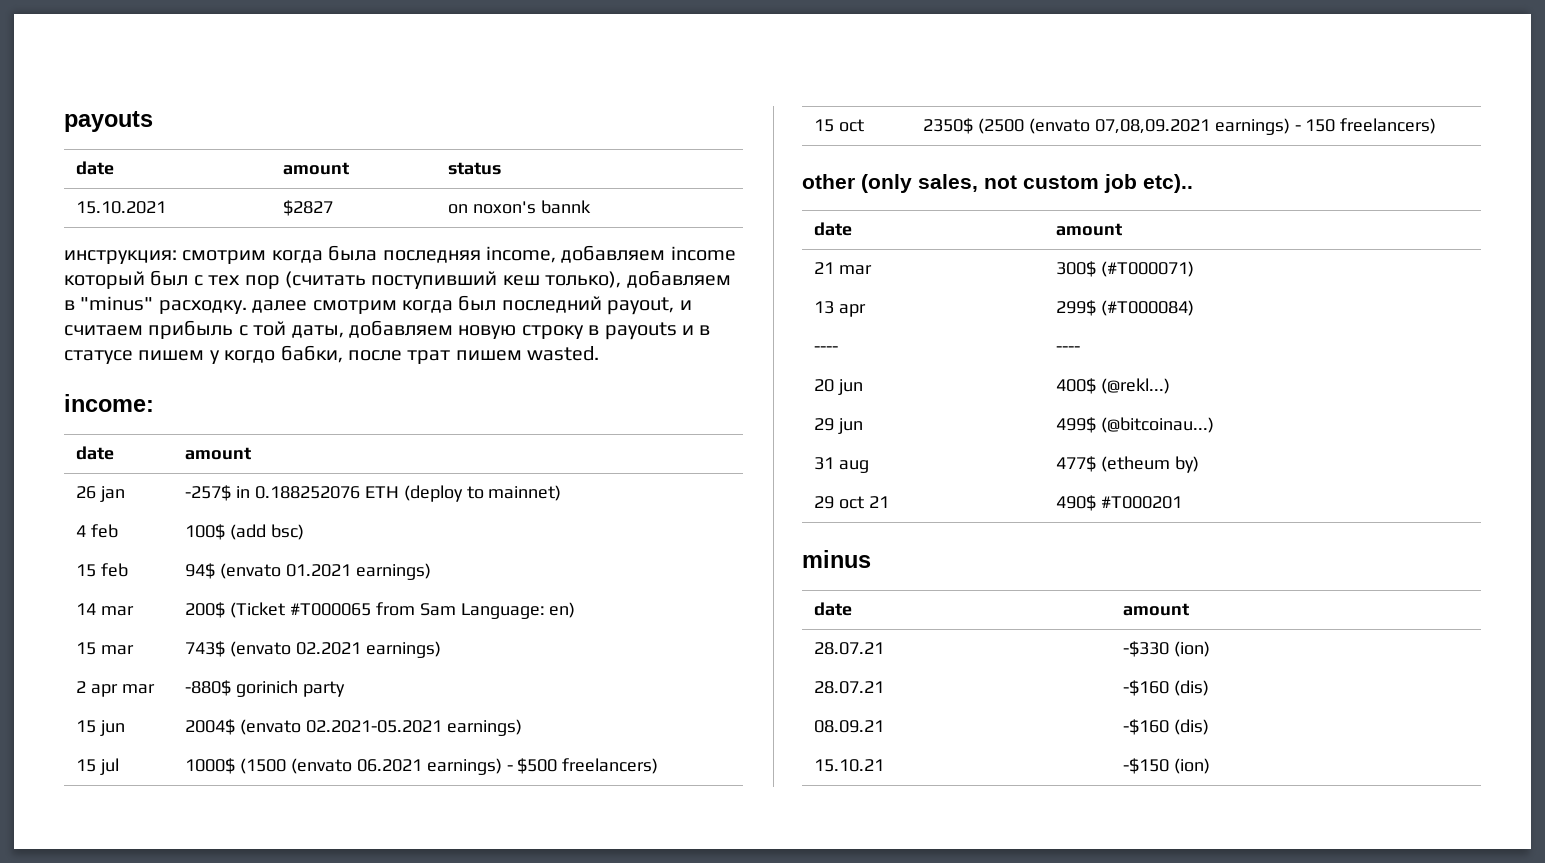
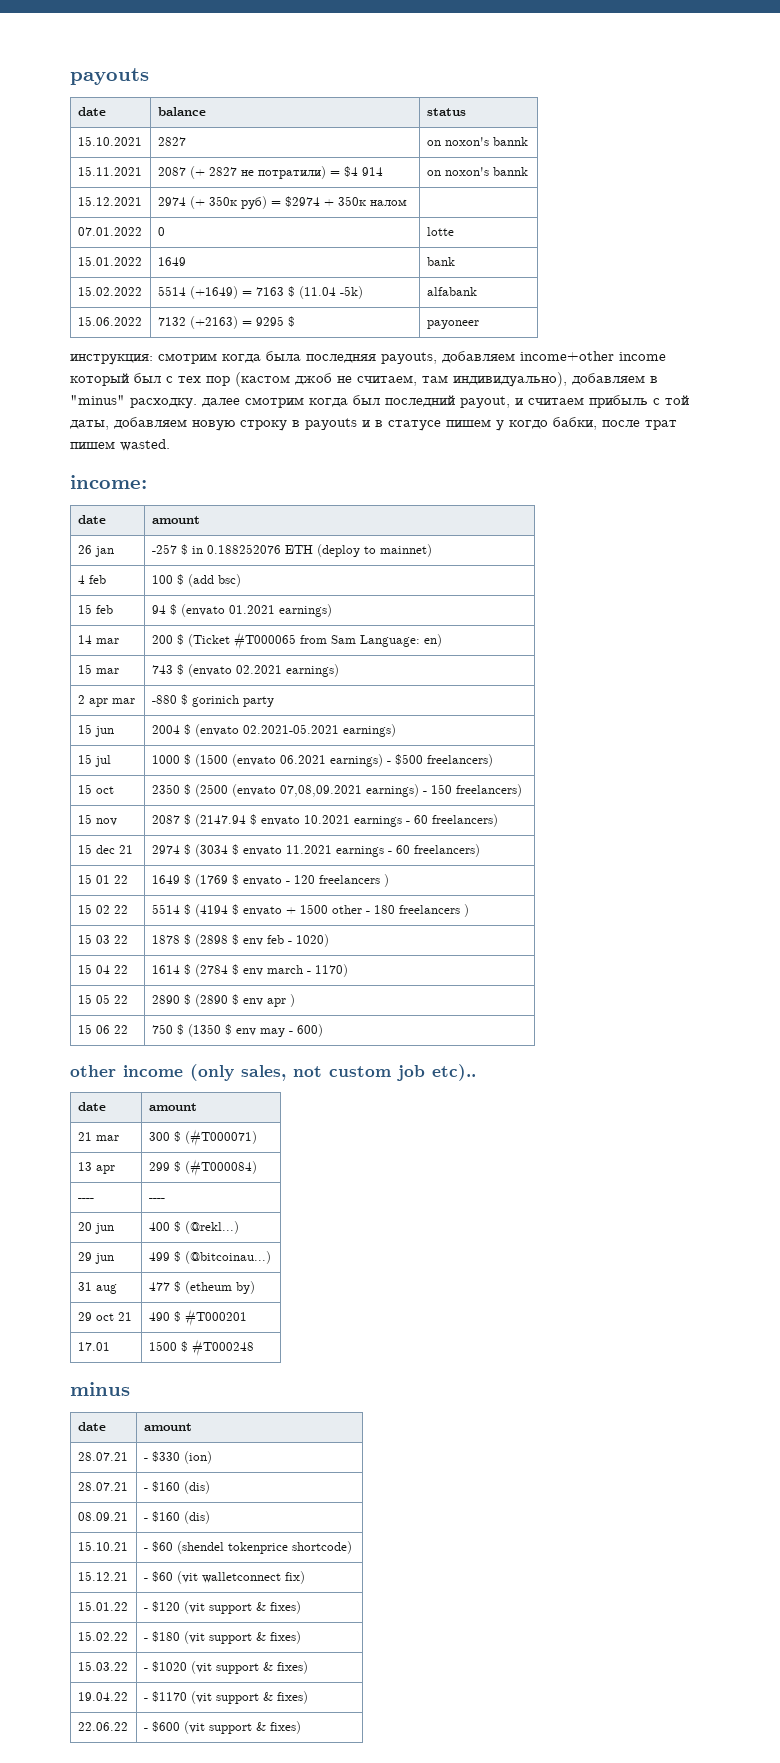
[283,162,350,175] amount -> [157,107,206,116] balance
[283,200,334,216] [448,200,591,214] $2827 | on noxon's bannk -> [157,137,186,146] [426,137,528,146] [77,166,142,176] [157,166,383,179] [426,167,528,176] [77,196,142,206] [157,196,407,210] [77,227,142,236] [157,227,165,236] [426,227,454,236] [77,256,142,266] [157,257,186,266] [426,257,455,266] [77,286,142,296] [157,286,363,299] [426,287,477,296] [77,316,142,326] [157,316,295,329] [426,320,479,329] 2827 | on noxon's bannk // 15.11.2021 | 2087 (+ 2827 не потратили) = $4 914 | on noxon's bannk // 15.12.2021 | 2974 (+ 350к руб) = $2974 + 350к налом | // 07.01.2022 | 0 | lotte // 15.01.2022 | 1649 | bank // 15.02.2022 | 5514 (+1649) = 7163 $ (11.04 -5k) | alfabank // 15.06.2022 | 7132 (+2163) = 9295 $ | payoneer
[485,245,666,263] income, добавляем -> [381,351,614,364] payouts, добавляем income+other
[285,271,622,289] (считать поступивший кеш только), -> [235,372,567,387] (кастом джоб не считаем, там индивидуально),
[185,485,232,501] -257$ -> [151,544,188,555] -257 $
[185,524,226,540] 100$ -> [151,574,184,585] 100 $
[185,563,216,579] 94$ -> [151,604,177,615] 94 $
[185,602,226,618] 200$ -> [151,634,184,645] 200 $
[185,641,226,657] 743$ -> [151,664,184,675] 743 $
[185,680,232,696] -880$ -> [151,694,188,705] -880 $
[185,719,236,735] 2004$ -> [151,724,191,735] 2004 $
[185,758,236,774] 1000$ -> [151,754,191,765] 1000 $
[923,118,974,134] 2350$ -> [151,784,191,795] 2350 $
[802,174,855,189] // other -> [77,814,117,826] [151,814,498,827] [77,844,133,854] [151,844,480,857] [77,874,128,884] [151,874,389,887] [77,904,128,914] [151,904,469,917] [77,934,128,944] [151,934,329,947] [77,964,128,974] [151,964,348,977] [77,994,128,1004] [151,994,295,1007] [77,1024,128,1034] [151,1024,323,1037] [70,1065,183,1077] // 15 nov | 2087 $ (2147.94 $ envato 10.2021 earnings - 60 freelancers) // 15 dec 21 | 2974 $ (3034 $ envato 11.2021 earnings - 60 freelancers) // 15 01 22 | 1649 $ (1769 $ envato - 120 freelancers ) // 15 02 22 | 5514 $ (4194 $ envato + 1500 other - 180 freelancers ) // 15 03 22 | 1878 $ (2898 $ env feb - 1020) // 15 04 22 | 1614 $ (2784 $ env march - 1170) // 15 05 22 | 2890 $ (2890 $ env apr ) // 15 06 22 | 750 $ (1350 $ env may - 600) // other income
[1056,261,1097,277] 300$ -> [148,1131,181,1142] 300 $
[1056,300,1097,316] 299$ -> [148,1161,181,1172] 299 $
[1056,378,1097,394] 400$ -> [148,1221,181,1232] 400 $
[1056,417,1097,433] 499$ -> [148,1251,181,1262] 499 $
[1056,456,1097,472] 477$ -> [148,1281,181,1292] 477 $
[1056,495,1097,511] 490$ -> [148,1311,181,1322] 490 $
(1183, 502) none -> [77,1342,110,1351] [148,1339,254,1356] // 17.01 | 1500 $ #T000248
[1123,641,1170,657] -$330 -> [143,1451,180,1462] - $330
[1123,680,1170,696] -$160 -> [143,1481,180,1492] - $160
[1123,719,1170,735] -$160 -> [143,1511,180,1522] - $160
[1123,758,1211,774] -$150 (ion) -> [143,1541,352,1554] [77,1571,128,1581] [143,1571,305,1584] [77,1601,128,1611] [143,1601,301,1614] [77,1631,128,1641] [143,1631,301,1644] [77,1661,128,1671] [143,1661,308,1674] [77,1692,128,1701] [143,1691,308,1704] [77,1722,128,1731] [143,1721,301,1734] - $60 (shendel tokenprice shortcode) // 15.12.21 | - $60 (vit walletconnect fix) // 15.01.22 | - $120 (vit support & fixes) // 15.02.22 | - $180 (vit support & fixes) // 15.03.22 | - $1020 (vit support & fixes) // 19.04.22 | - $1170 (vit support & fixes) // 22.06.22 | - $600 (vit support & fixes)

